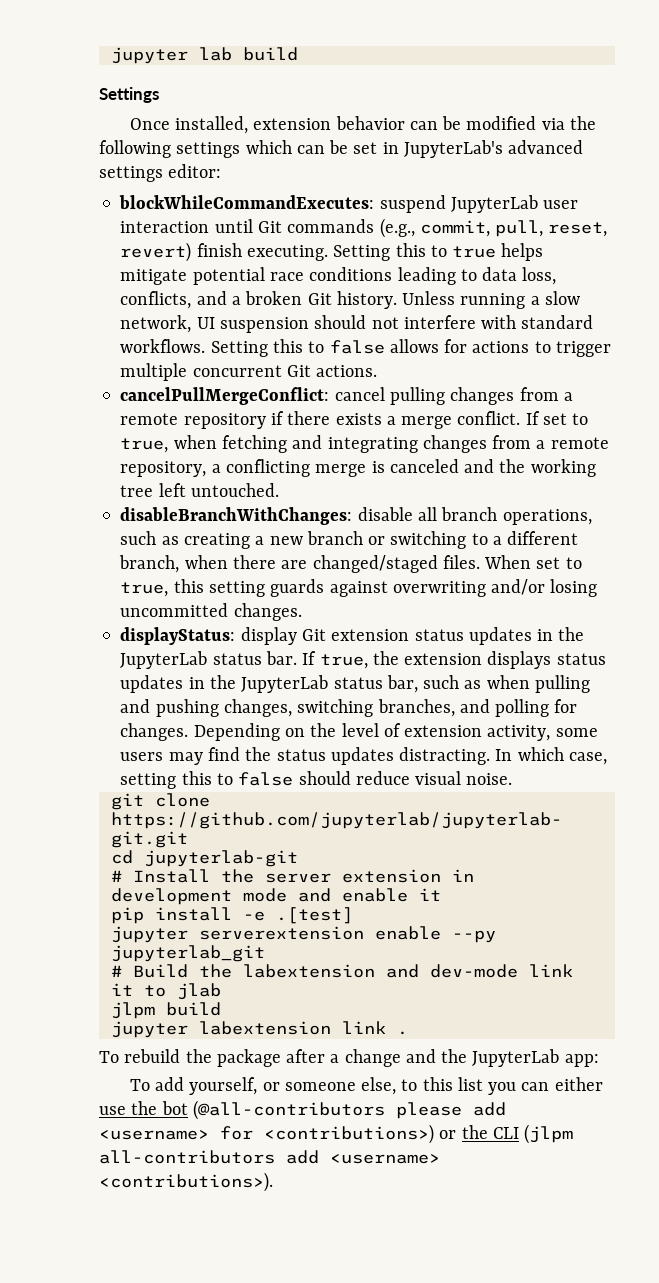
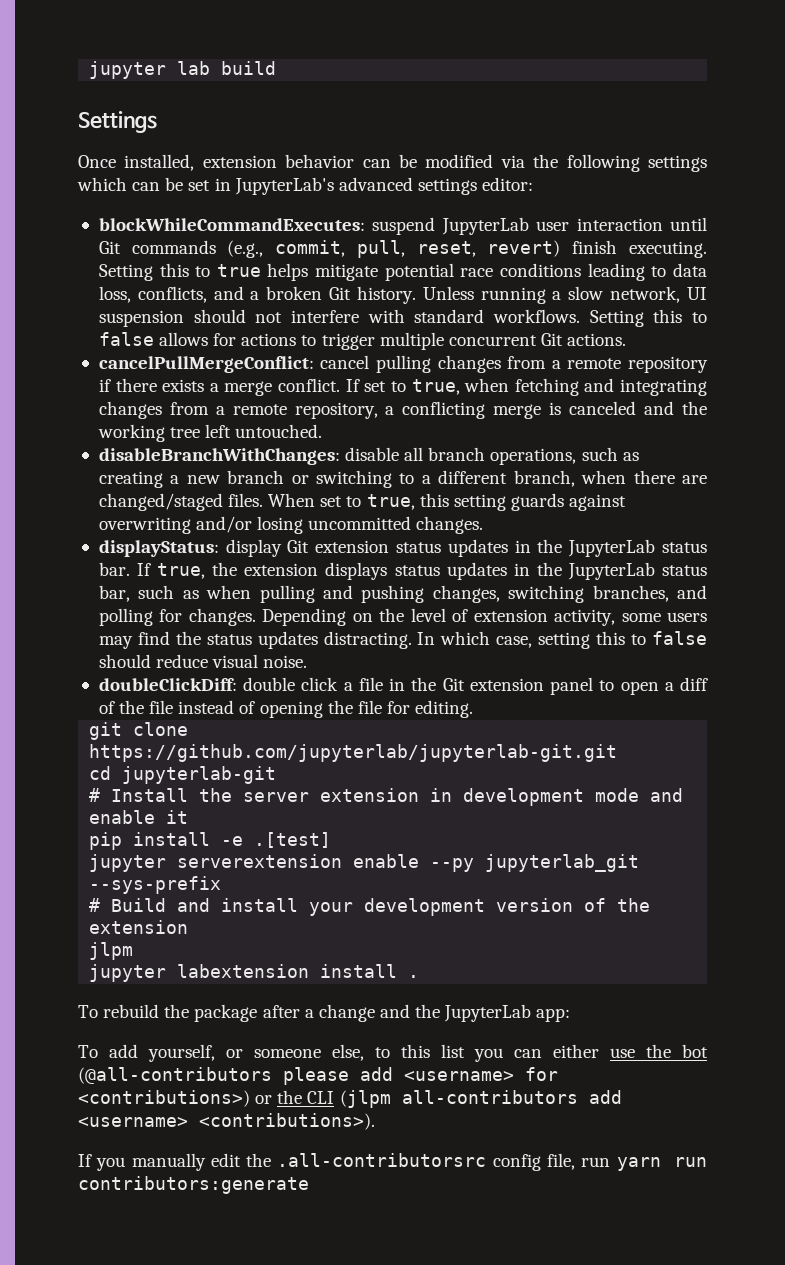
(513, 779) none -> [98,677,709,695] [98,700,474,718] // doubleClickDiff: double click a file in the Git extension panel to open a diff of the file instead of opening the file for editing.
(265, 953) none -> [89,876,222,894] --sys-prefix
[198,964,573,978] [110,983,221,1000] the labextension and dev-mode link it to jlab -> [177,898,651,916] [89,920,189,934] and install your development version of the extension
[165,1002,221,1016] build -> (134, 951) none
[341,1021,386,1034] link -> [320,964,398,978] install
(273, 1182) none -> [78,1153,707,1171] [78,1176,309,1194] // If you manually edit the .all-contributorsrc config file, run yarn run contributors:generate

